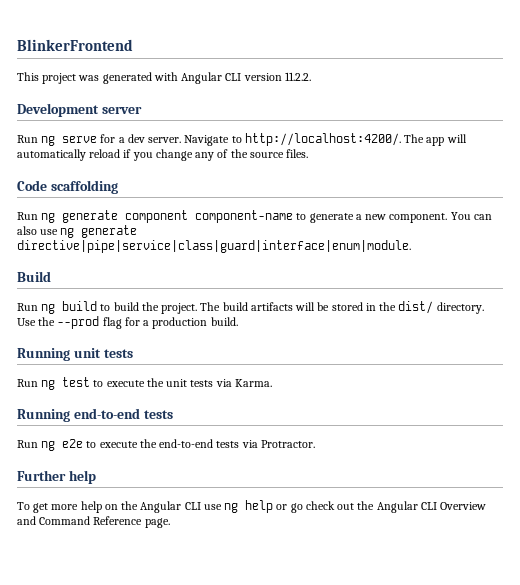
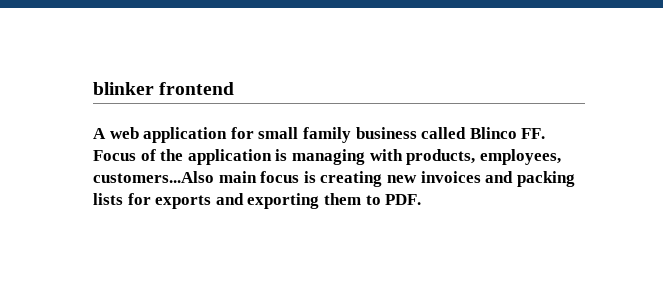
[17,39,133,51] [17,72,311,84] [17,103,142,117] [17,133,467,146] [17,149,309,161] [17,180,118,194] [17,210,492,223] [17,225,138,238] [17,240,411,253] [17,271,51,282] [17,301,484,314] [17,316,238,329] [17,348,133,361] [17,377,272,390] [17,408,173,422] [17,439,315,451] [17,470,96,484] [17,500,487,513] [17,516,170,528] BlinkerFrontend // This project was generated with Angular CLI version 11.2.2. // Development server // Run ng serve for a dev server. Navigate to http://localhost:4200/. The app will automatically reload if you change any of the source files. // Code scaffolding // Run ng generate component component-name to generate a new component. You can also use ng generate directive|pipe|service|class|guard|interface|enum|module. // Build // Run ng build to build the project. The build artifacts will be stored in the dist/ directory. Use the --prod flag for a production build. // Running unit tests // Run ng test to execute the unit tests via Karma. // Running end-to-end tests // Run ng e2e to execute the end-to-end tests via Protractor. // Further help // To get more help on the Angular CLI use ng help or go check out the Angular CLI Overview and Command Reference page. -> [93,82,235,95] [93,127,546,143] [93,149,561,165] [93,171,575,187] [93,193,422,209] blinker frontend // A web application for small family business called Blinco FF. Focus of the application is managing with products, employees, customers...Also main focus is creating new invoices and packing lists for exports and exporting them to PDF.

